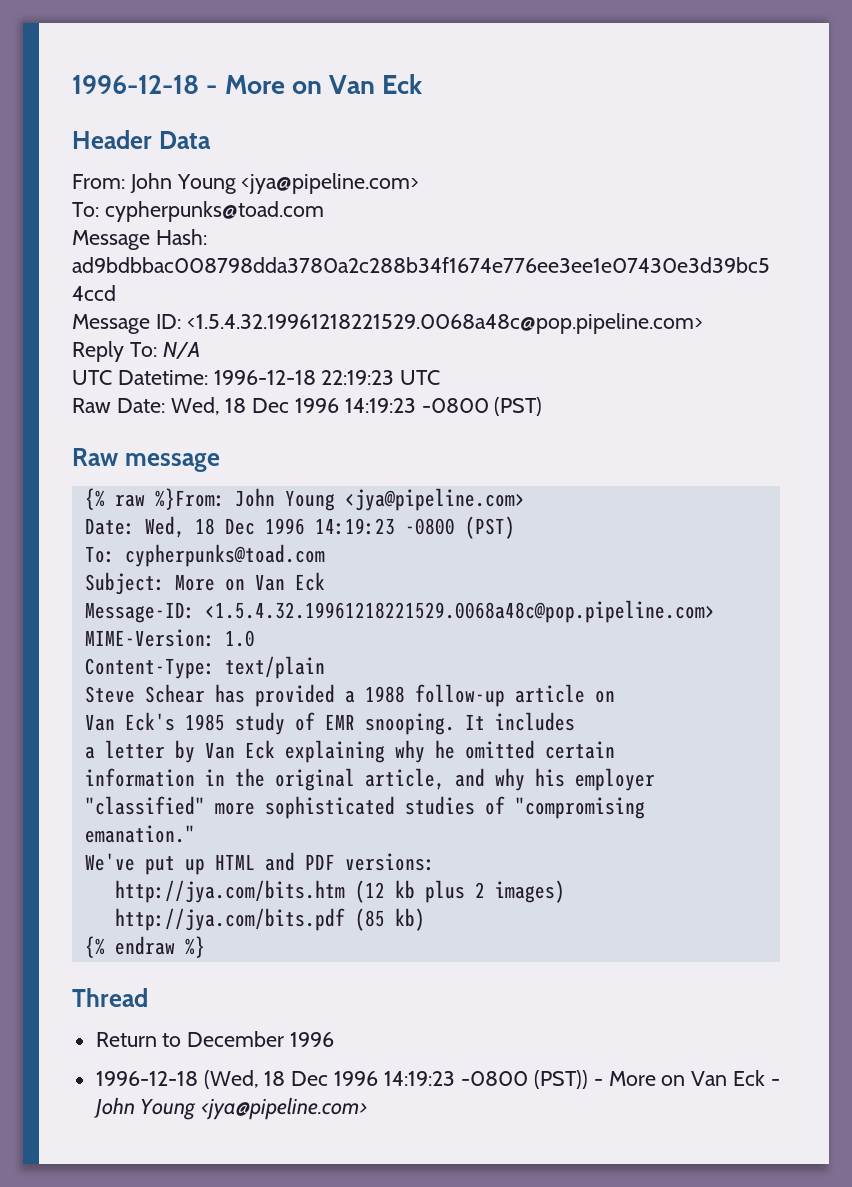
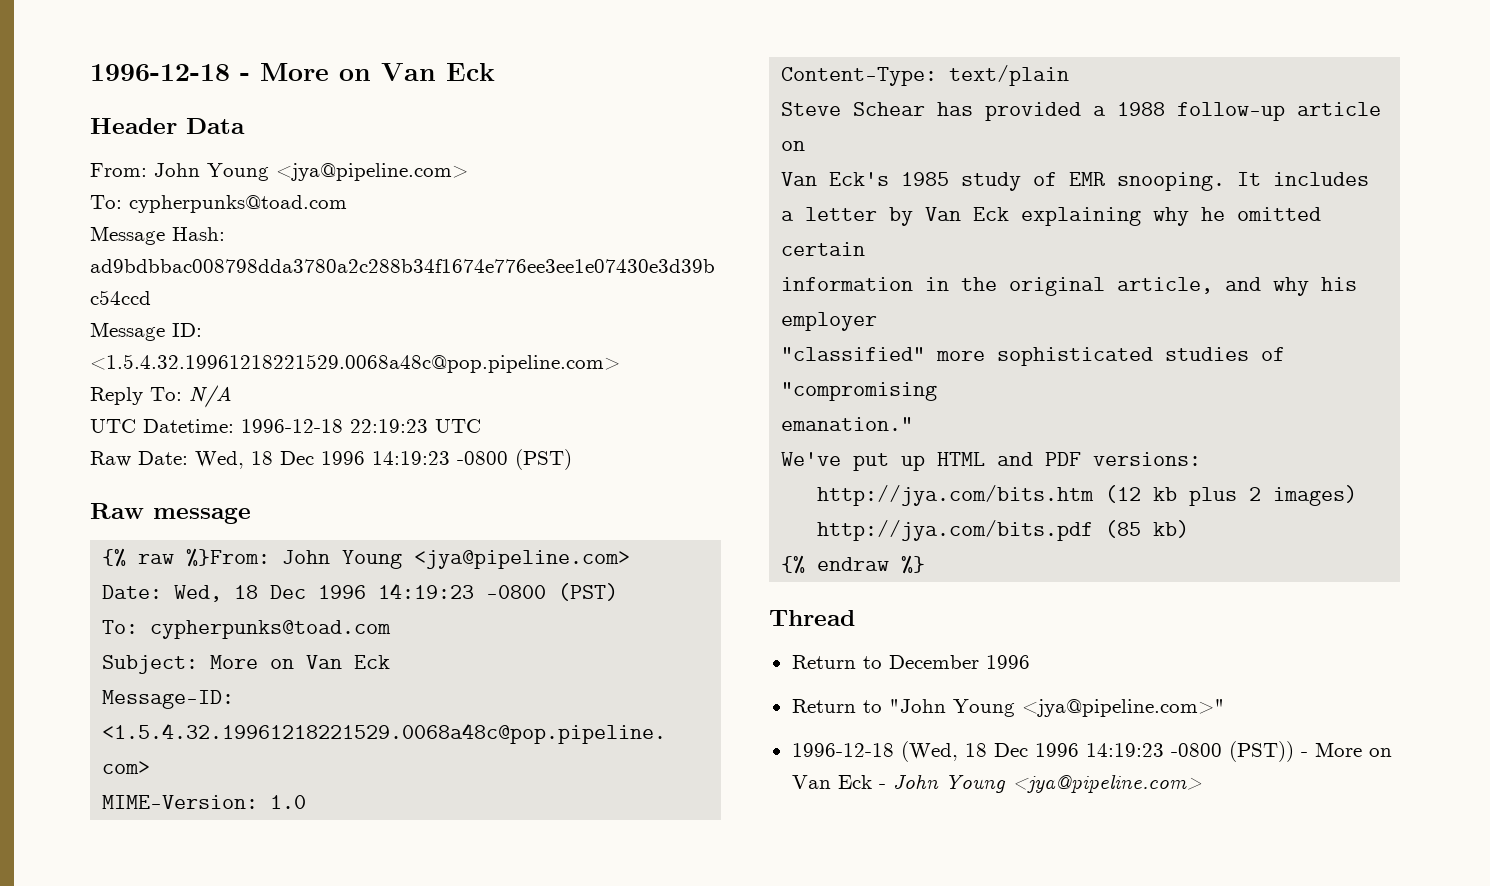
(335, 1039) none -> [791,699,1225,717] // Return to "John Young <jya@pipeline.com>"

